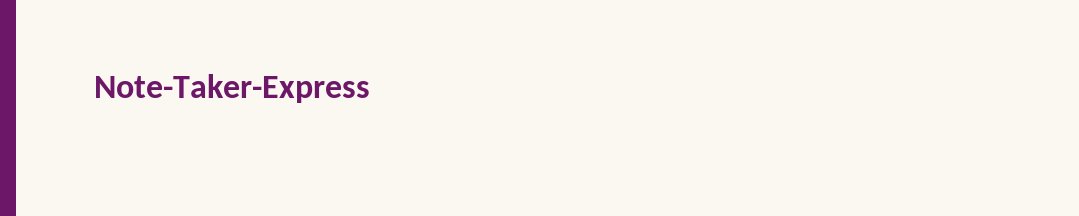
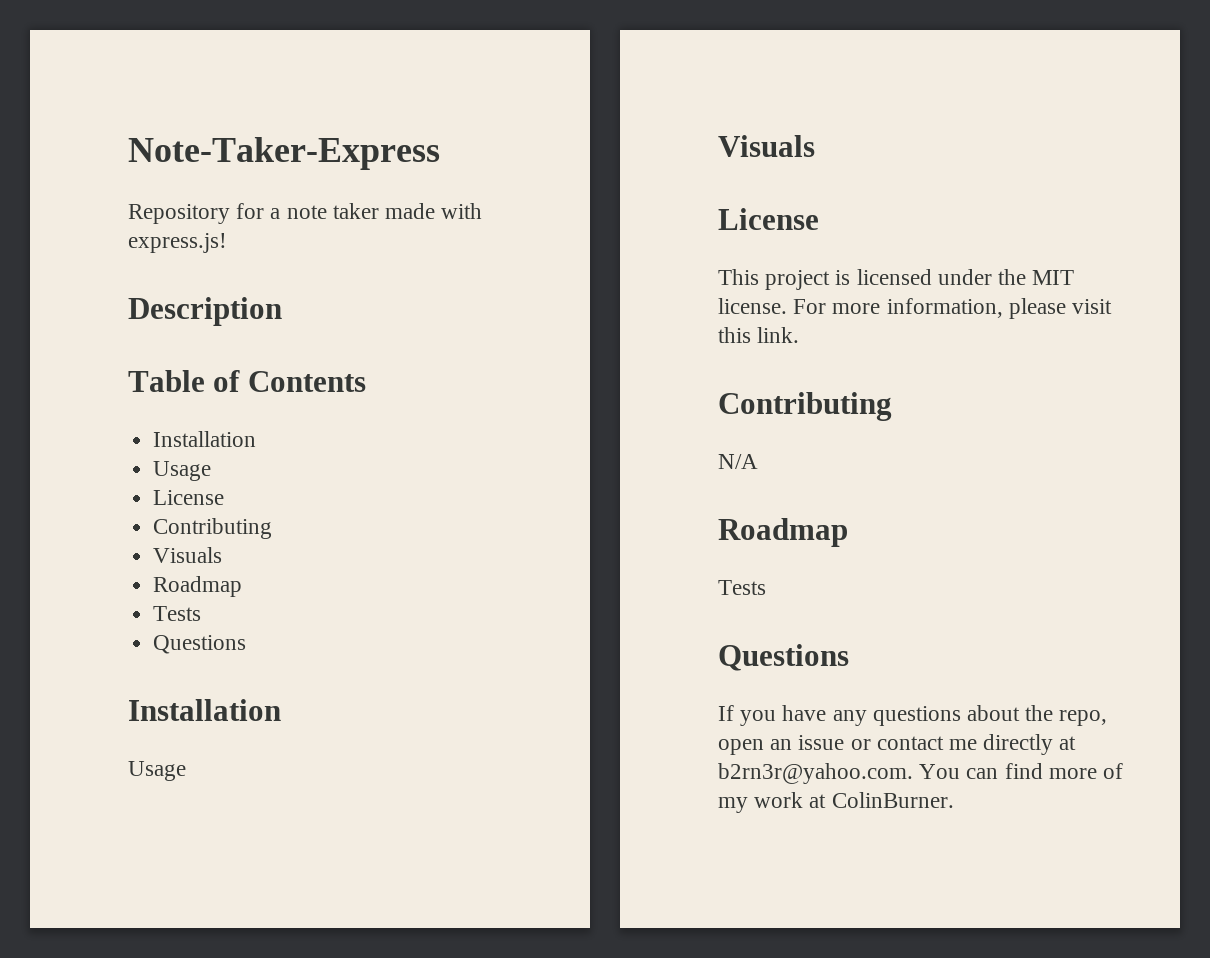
(370, 88) none -> [128,203,483,224] [128,233,227,253] [128,297,282,326] [128,370,366,392] [153,431,257,447] [153,461,212,481] [153,490,225,505] [153,518,273,539] [153,547,223,563] [153,576,243,597] [153,606,202,621] [153,635,247,654] [128,699,281,721] [128,761,186,781] [718,135,815,157] [718,208,819,230] [718,269,1075,290] [718,298,1113,319] [718,327,800,343] [718,392,892,421] [718,454,758,469] [718,518,848,547] [718,580,766,595] [718,644,849,671] [718,705,1108,726] [718,734,1077,755] [718,763,1124,784] [718,792,954,813] // Repository for a note taker made with express.js! // Description // Table of Contents // Installation // Usage // License // Contributing // Visuals // Roadmap // Tests // Questions // Installation // Usage // Visuals // License // This project is licensed under the MIT license. For more information, please visit this link. // Contributing // N/A // Roadmap // Tests // Questions // If you have any questions about the repo, open an issue or contact me directly at b2rn3r@yahoo.com. You can find more of my work at ColinBurner.

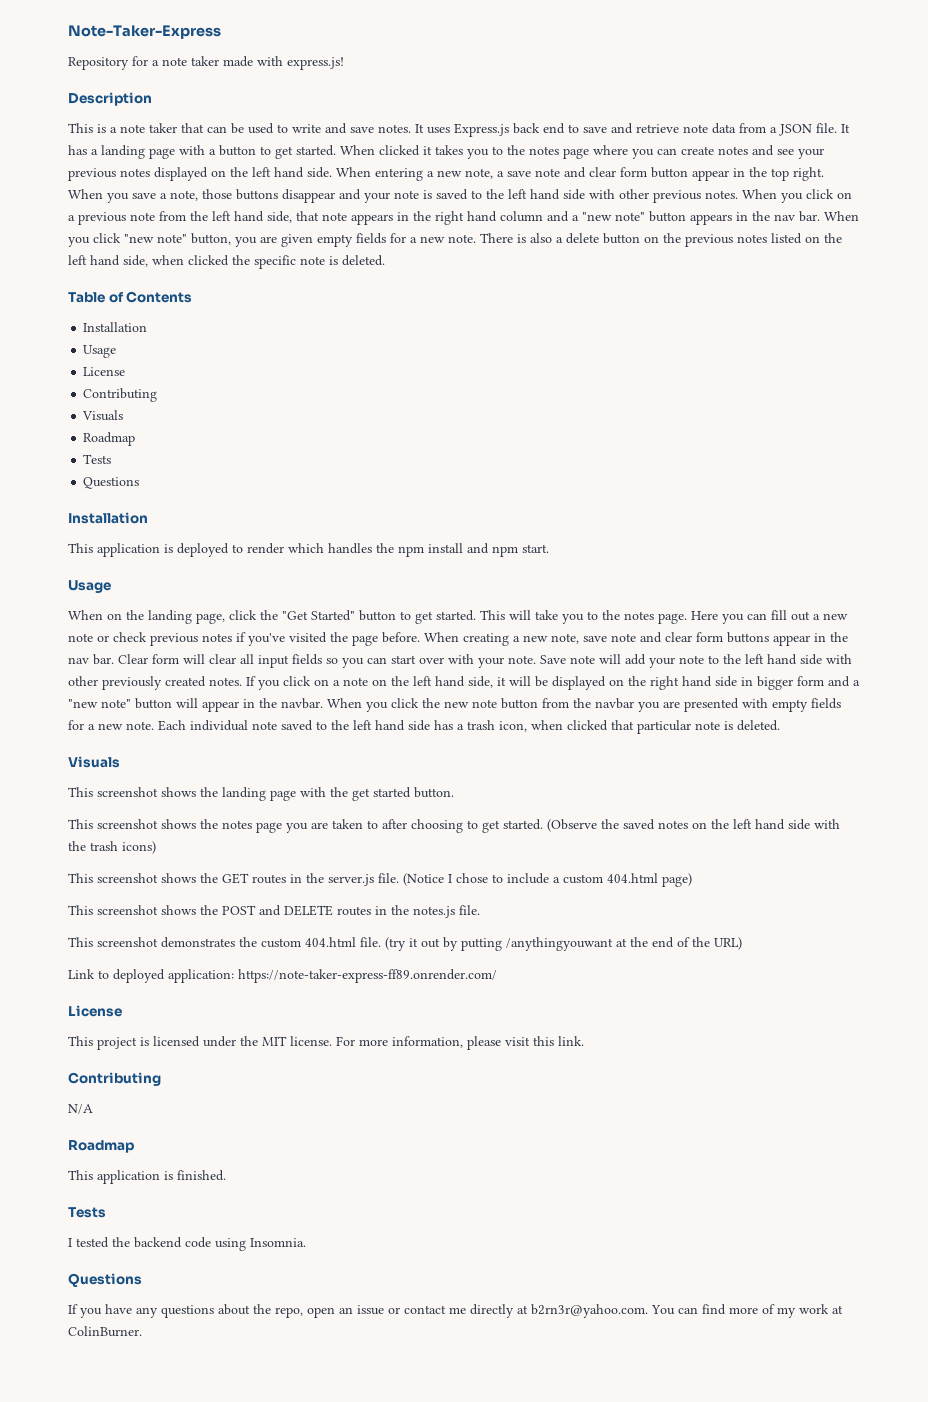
(282, 311) none -> [68,123,850,137] [68,145,824,159] [68,167,824,181] [68,189,852,203] [68,211,859,225] [68,233,842,247] [68,255,385,269] // This is a note taker that can be used to write and save notes. It uses Express.js back end to save and retrieve note data from a JSON file. It has a landing page with a button to get started. When clicked it takes you to the notes page where you can create notes and see your previous notes displayed on the left hand side. When entering a new note, a save note and clear form button appear in the top right. When you save a note, those buttons disappear and your note is saved to the left hand side with other previous notes. When you click on a previous note from the left hand side, that note appears in the right hand column and a "new note" button appears in the nav bar. When you click "new note" button, you are given empty fields for a new note. There is also a delete button on the previous notes listed on the left hand side, when clicked the specific note is deleted.
[128,761,186,781] [718,135,815,157] Usage // Visuals -> [68,543,549,557] [68,580,111,593] [68,610,848,624] [68,632,848,646] [68,654,852,668] [68,676,860,690] [68,698,841,712] [68,720,780,734] [68,756,120,768] [68,787,454,801] [68,819,840,833] [68,841,156,854] [68,873,692,887] [68,905,480,918] [68,937,742,951] [68,969,497,983] This application is deployed to render which handles the npm install and npm start. // Usage // When on the landing page, click the "Get Started" button to get started. This will take you to the notes page. Here you can fill out a new note or check previous notes if you've visited the page before. When creating a new note, save note and clear form buttons appear in the nav bar. Clear form will clear all input fields so you can start over with your note. Save note will add your note to the left hand side with other previously created notes. If you click on a note on the left hand side, it will be displayed on the right hand side in bigger form and a "new note" button will appear in the navbar. When you click the new note button from the navbar you are presented with empty fields for a new note. Each individual note saved to the left hand side has a trash icon, when clicked that particular note is deleted. // Visuals // This screenshot shows the landing page with the get started button. // This screenshot shows the notes page you are taken to after choosing to get started. (Observe the saved notes on the left hand side with the trash icons) // This screenshot shows the GET routes in the server.js file. (Notice I chose to include a custom 404.html page) // This screenshot shows the POST and DELETE routes in the notes.js file. // This screenshot demonstrates the custom 404.html file. (try it out by putting /anythingyouwant at the end of the URL) // Link to deployed application: https://note-taker-express-ff89.onrender.com/
[718,580,766,595] Tests -> [68,1170,226,1184] [68,1207,106,1218] [68,1237,306,1251] This application is finished. // Tests // I tested the backend code using Insomnia.

